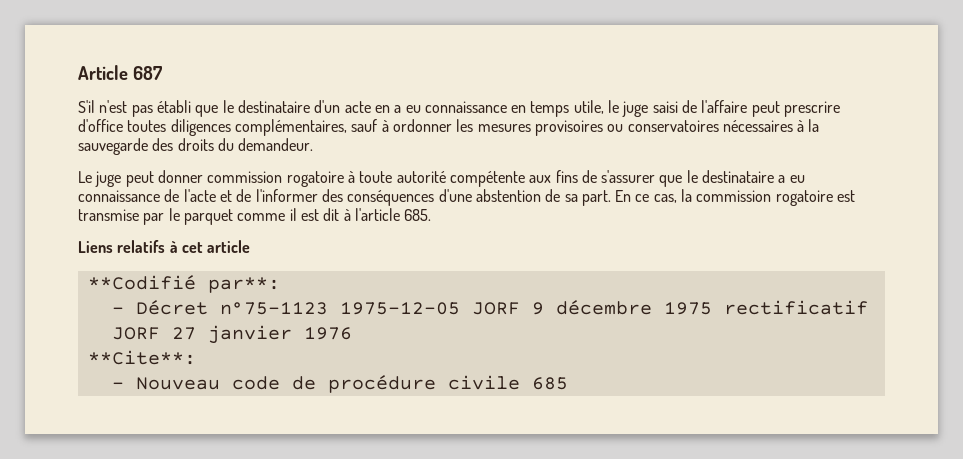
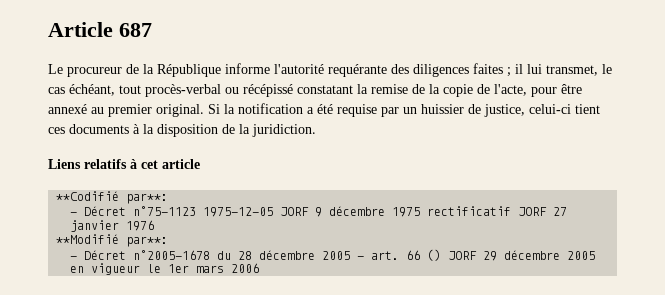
[78,100,841,117] [78,119,820,136] [78,138,314,155] [78,170,805,187] [78,189,856,206] [78,208,432,225] S'il n'est pas établi que le destinataire d'un acte en a eu connaissance en temps utile, le juge saisi de l'affaire peut prescrire d'office toutes diligences complémentaires, sauf à ordonner les mesures provisoires ou conservatoires nécessaires à la sauvegarde des droits du demandeur. // Le juge peut donner commission rogatoire à toute autorité compétente aux fins de s'assurer que le destinataire a eu connaissance de l'acte et de l'informer des conséquences d'une abstention de sa part. En ce cas, la commission rogatoire est transmise par le parquet comme il est dit à l'article 685. -> [48,63,612,77] [48,84,582,97] [48,103,600,117] [48,124,316,137] Le procureur de la République informe l'autorité requérante des diligences faites ; il lui transmet, le cas échéant, tout procès-verbal ou récépissé constatant la remise de la copie de l'acte, pour être annexé au premier original. Si la notification a été requise par un huissier de justice, celui-ci tient ces documents à la disposition de la juridiction.
[87,350,196,365] [111,375,568,393] **Cite**: // - Nouveau code de procédure civile 685 -> [56,234,169,247] [70,249,596,261] [70,263,260,275] **Modifié par**: // - Décret n°2005-1678 du 28 décembre 2005 - art. 66 () JORF 29 décembre 2005 en vigueur le 1er mars 2006

